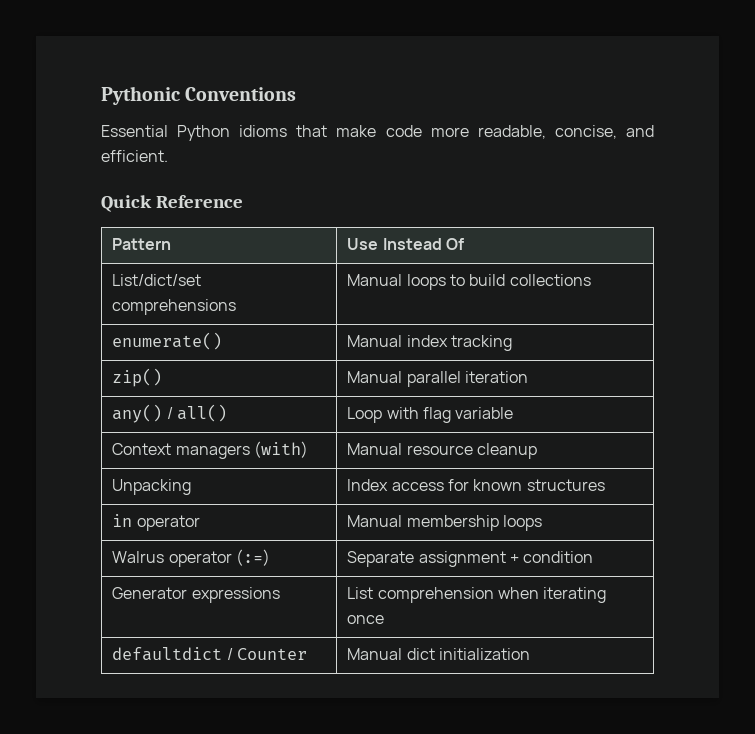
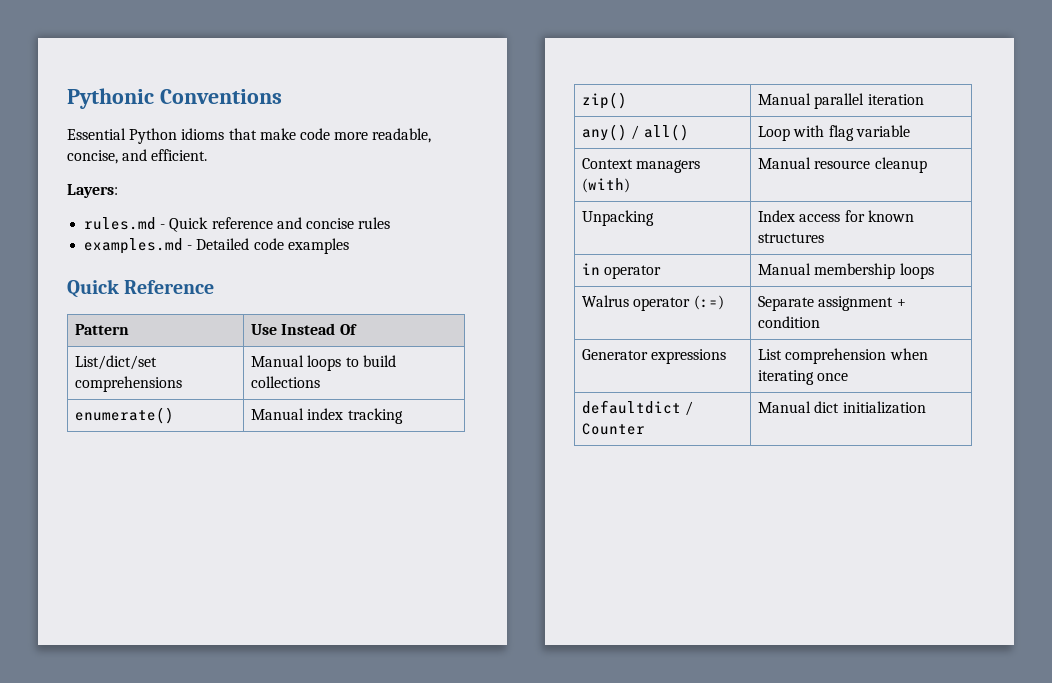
(168, 156) none -> [67,184,118,198] [84,217,391,232] [84,238,349,254] // Layers: // rules.md - Quick reference and concise rules // examples.md - Detailed code examples

